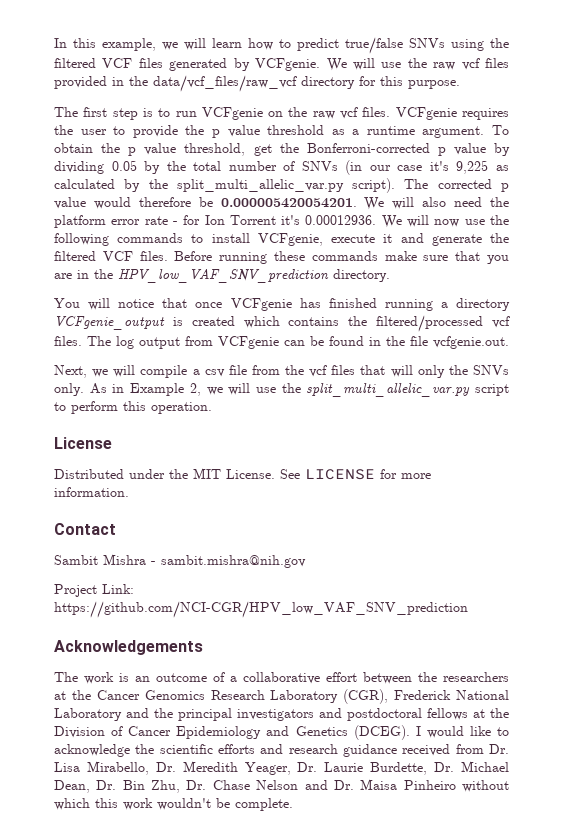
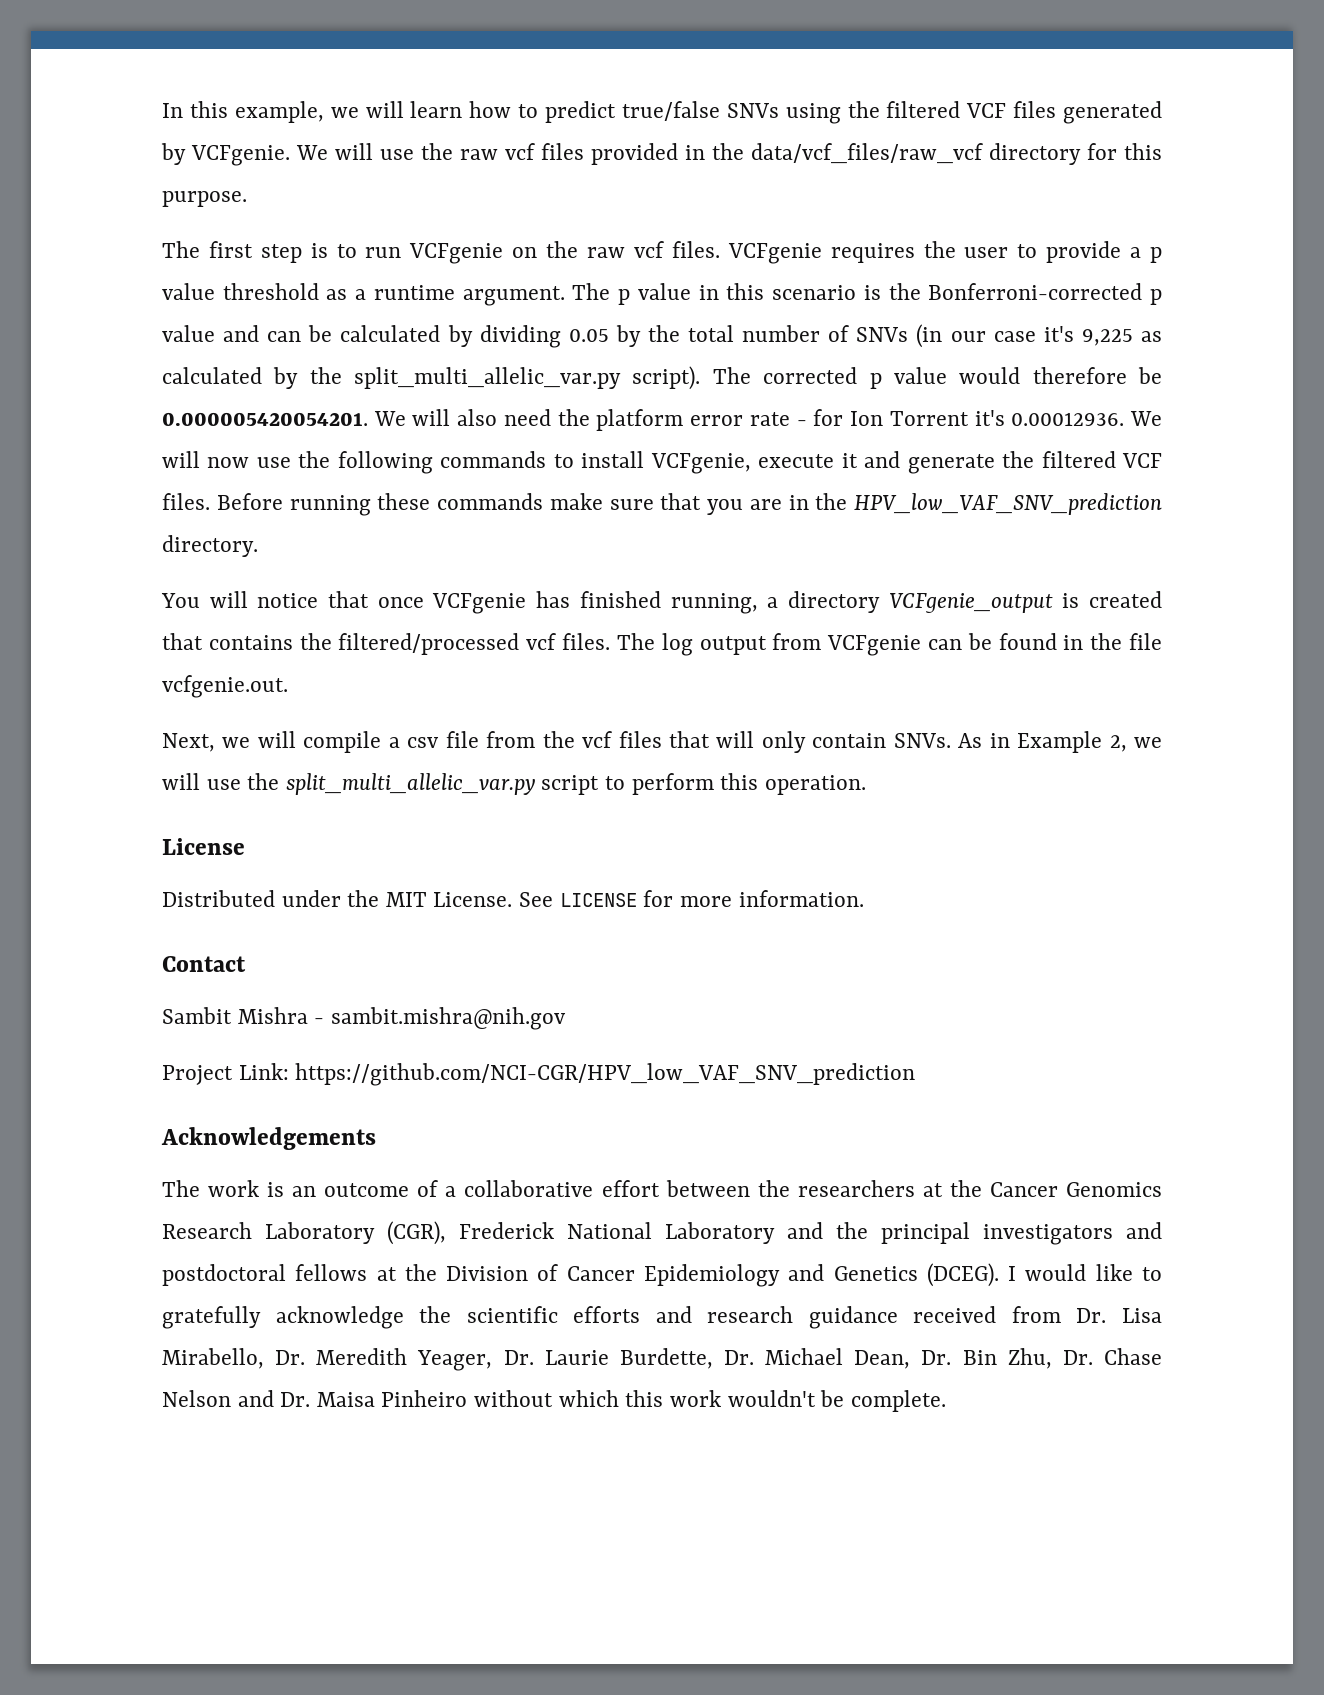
[185,125,205,135] the -> [1130,247,1142,258] a
[491,125,509,135] [54,143,486,156] To obtain the p value threshold, get the Bonferroni-corrected p value -> [572,283,1162,305] [162,325,441,342] The p value in this scenario is the Bonferroni-corrected p value and can be calculated
[384,299,433,311] running -> [670,593,758,614] running,
[243,316,280,328] which -> [162,633,203,650] that
[448,365,509,375] [54,383,84,396] the SNVs only. -> [812,733,951,748] contain SNVs.
(510, 731) none -> [162,1306,261,1329] gratefully

